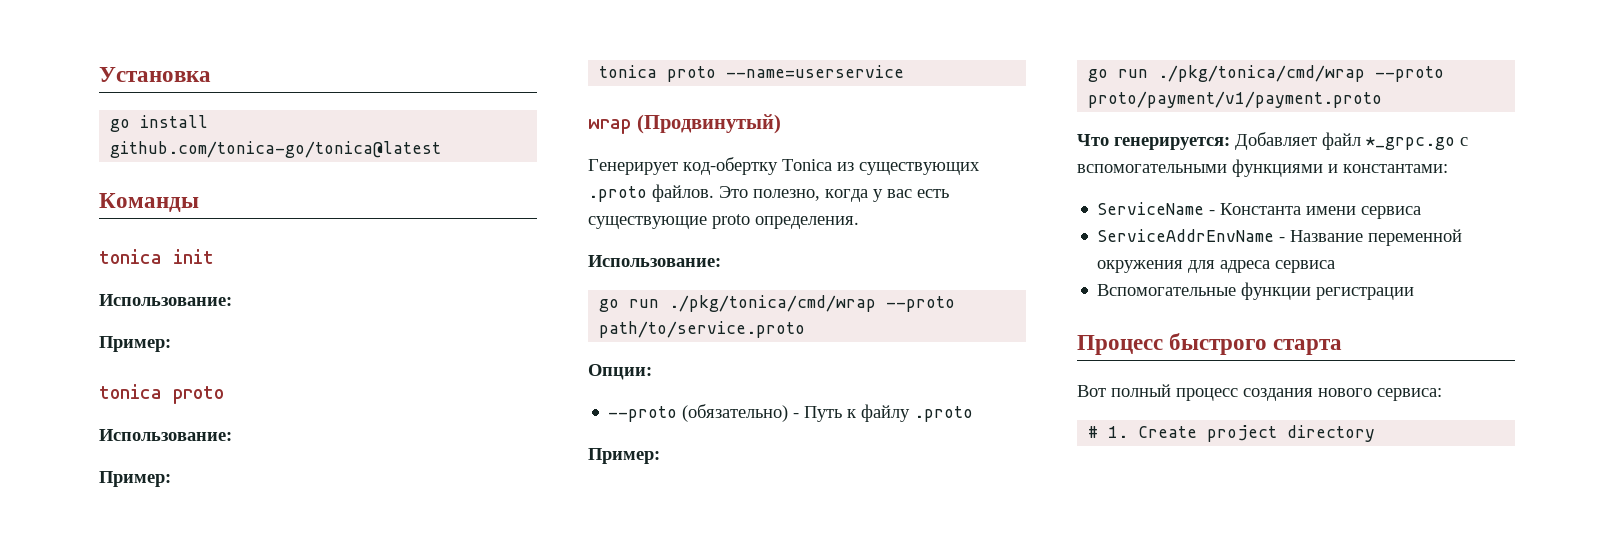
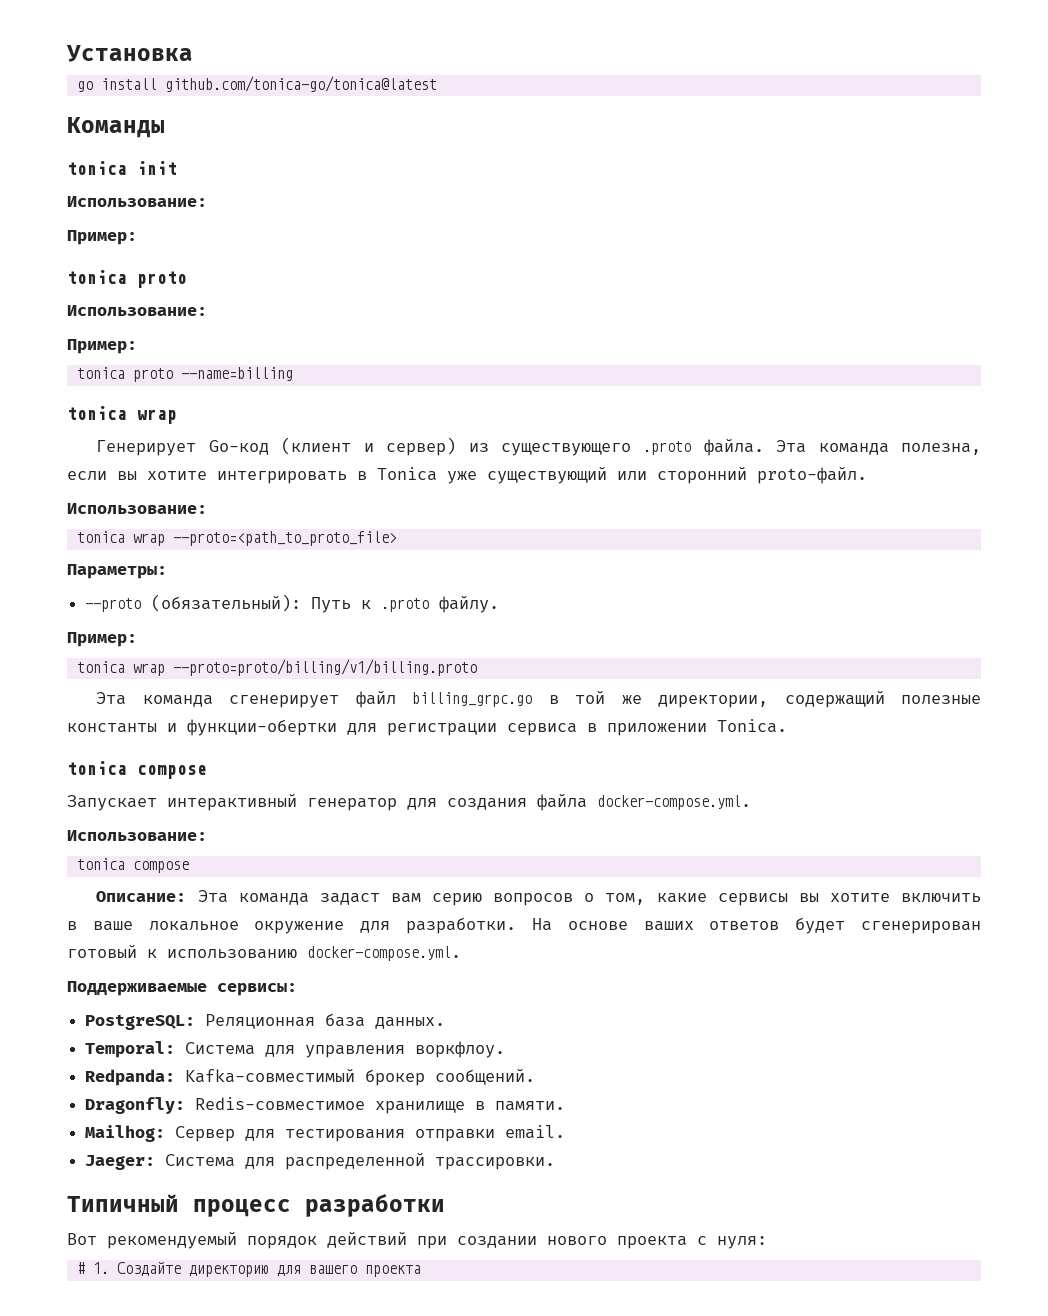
[726,65,905,78] [588,114,781,134] --name=userservice // wrap (Продвинутый) -> [180,367,293,381] [67,406,177,424] --name=billing // tonica wrap
[683,157,980,175] [588,184,949,202] [588,214,859,229] [588,255,721,267] [599,295,956,312] [599,321,806,338] [588,364,652,380] [608,404,800,422] код-обертку Tonica из существующих .proto файлов. Это полезно, когда у вас есть существующие proto определения. // Использование: // go run ./pkg/tonica/cmd/wrap --proto path/to/service.proto // Опции: // --proto (обязательно) - -> [208,437,981,456] [67,467,867,484] [67,503,207,515] [76,531,397,546] [67,564,167,579] [85,594,302,612] Go-код (клиент и сервер) из существующего .proto файла. Эта команда полезна, если вы хотите интегрировать в Tonica уже существующий или сторонний proto-файл. // Использование: // tonica wrap --proto=<path_to_proto_file> // Параметры: // --proto (обязательный):
[861,404,974,422] [588,448,660,464] [1088,65,1445,82] [1088,91,1383,108] [1077,132,1468,150] [1077,159,1448,177] [1097,202,1422,219] [1097,229,1463,246] [1097,260,1336,273] [1097,282,1415,300] [1077,333,1343,355] [1077,384,1442,401] [1088,425,1376,442] файлу .proto // Пример: // go run ./pkg/tonica/cmd/wrap --proto proto/payment/v1/payment.proto // Что генерируется: Добавляет файл *_grpc.go с вспомогательными функциями и константами: // ServiceName - Константа имени сервиса // ServiceAddrEnvName - Название переменной окружения для адреса сервиса // Вспомогательные функции регистрации // Процесс быстрого старта // Вот полный процесс создания нового сервиса: // # 1. Create project directory -> [381,596,500,613] [67,632,137,647] [76,659,477,676] [96,691,981,708] [67,719,787,736] [67,761,207,779] [67,794,751,811] [67,830,207,842] [76,858,189,873] [96,890,982,906] [67,917,982,934] [67,945,461,961] [67,981,297,996] [85,1013,446,1030] [85,1041,506,1058] [85,1069,536,1086] [85,1097,566,1114] [85,1125,566,1142] [85,1153,556,1170] [67,1193,445,1217] [67,1232,767,1249] [76,1261,421,1277] .proto файлу. // Пример: // tonica wrap --proto=proto/billing/v1/billing.proto // Эта команда сгенерирует файл billing_grpc.go в той же директории, содержащий полезные константы и функции-обертки для регистрации сервиса в приложении Tonica. // tonica compose // Запускает интерактивный генератор для создания файла docker-compose.yml. // Использование: // tonica compose // Описание: Эта команда задаст вам серию вопросов о том, какие сервисы вы хотите включить в ваше локальное окружение для разработки. На основе ваших ответов будет сгенерирован готовый к использованию docker-compose.yml. // Поддерживаемые сервисы: // PostgreSQL: Реляционная база данных. // Temporal: Система для управления воркфлоу. // Redpanda: Kafka-совместимый брокер сообщений. // Dragonfly: Redis-совместимое хранилище в памяти. // Mailhog: Сервер для тестирования отправки email. // Jaeger: Система для распределенной трассировки. // Типичный процесс разработки // Вот рекомендуемый порядок действий при создании нового проекта с нуля: // # 1. Создайте директорию для вашего проекта

